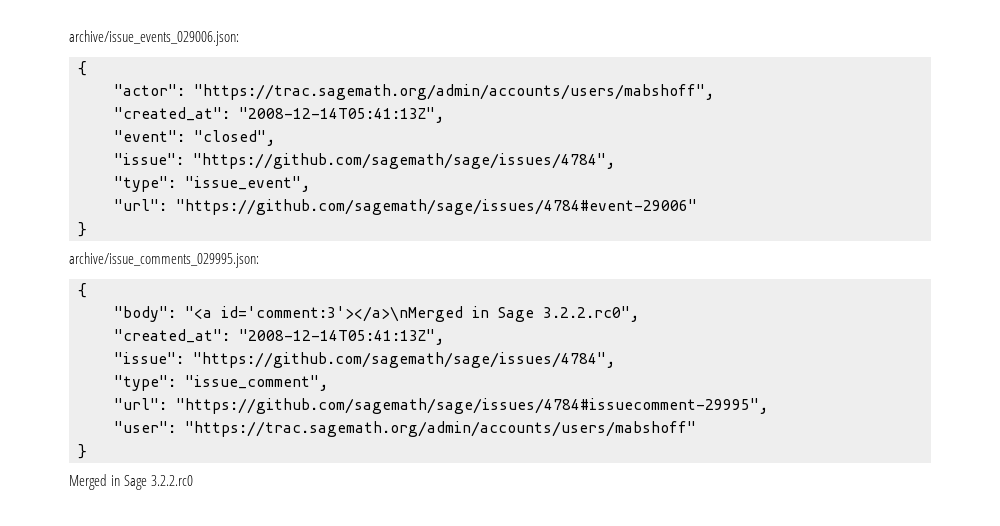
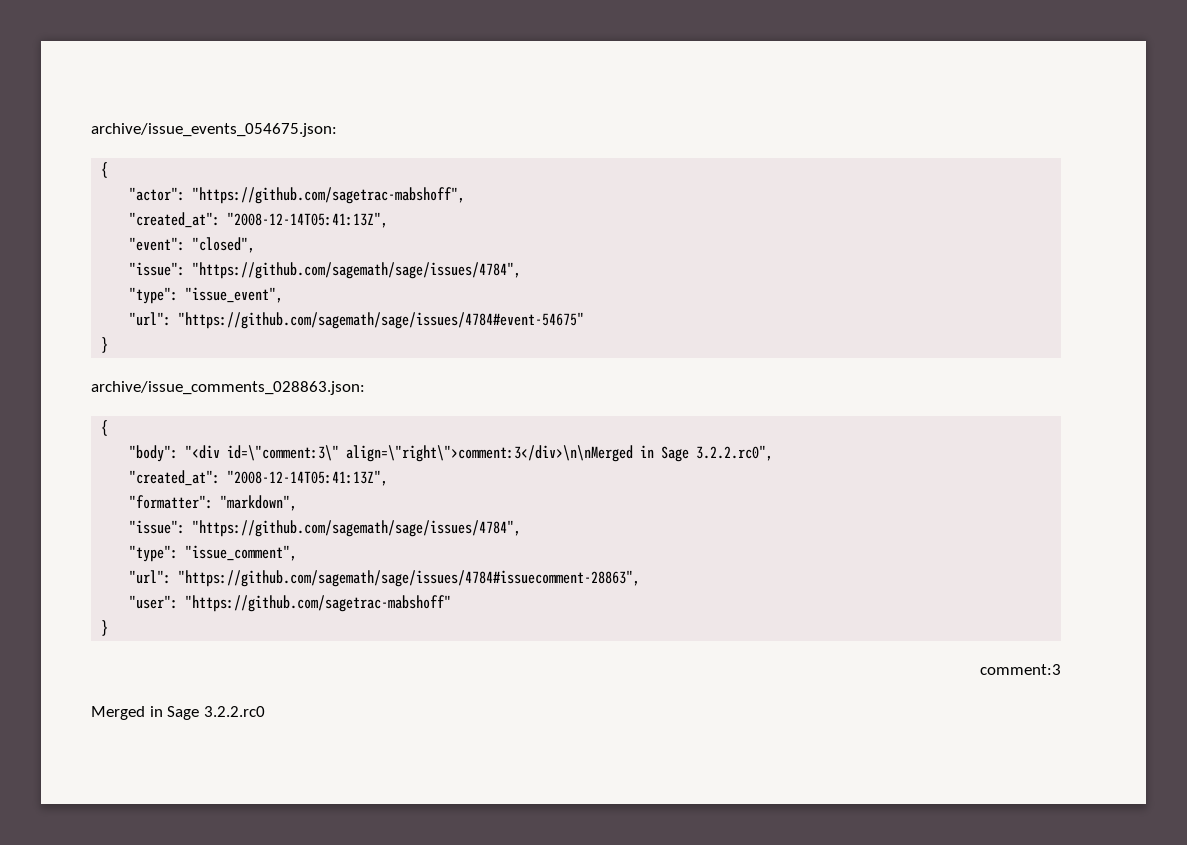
[69,30,239,46] archive/issue_events_029006.json: -> [91,123,337,137] archive/issue_events_054675.json:
[194,84,714,100] "https://trac.sagemath.org/admin/accounts/users/mabshoff", -> [192,187,466,204] "https://github.com/sagetrac-mabshoff",
[176,199,697,215] [78,222,87,237] [69,252,259,268] "https://github.com/sagemath/sage/issues/4784#event-29006" // } // archive/issue_comments_029995.json: -> [178,312,585,329] [101,337,109,353] [91,381,365,395] "https://github.com/sagemath/sage/issues/4784#event-54675" // } // archive/issue_comments_028863.json:
[185,306,463,322] "<a id='comment:3'></a>\nMerged -> [185,445,634,462] "<div id=\"comment:3\" align=\"right\">comment:3</div>\n\nMerged
(444, 337) none -> [129,495,298,511] // "formatter": "markdown",
[176,398,768,414] "https://github.com/sagemath/sage/issues/4784#issuecomment-29995", -> [178,570,641,587] "https://github.com/sagemath/sage/issues/4784#issuecomment-28863",
[185,421,696,437] [78,444,87,459] "https://trac.sagemath.org/admin/accounts/users/mabshoff" // } -> [185,595,452,612] [101,620,109,636] [980,664,1061,675] "https://github.com/sagetrac-mabshoff" // } // comment:3

